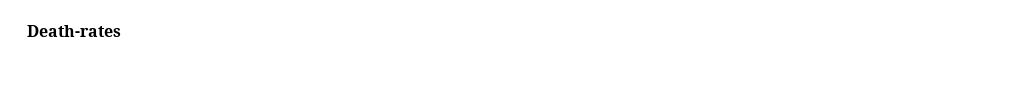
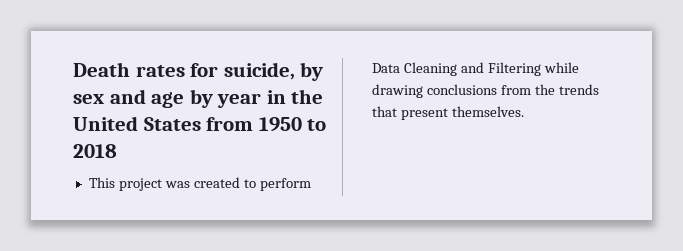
[27,25,121,37] Death-rates -> [73,62,324,81] [73,89,324,108] [73,116,327,132] [73,144,117,158] [88,177,311,191] [371,62,579,76] [371,84,599,98] [371,106,524,120] Death rates for suicide, by sex and age by year in the United States from 1950 to 2018 // This project was created to perform Data Cleaning and Filtering while drawing conclusions from the trends that present themselves.

